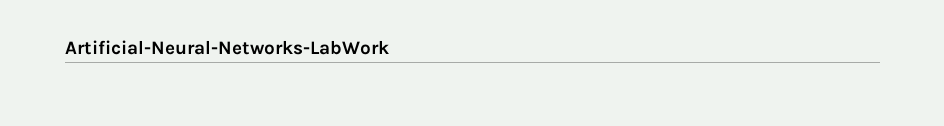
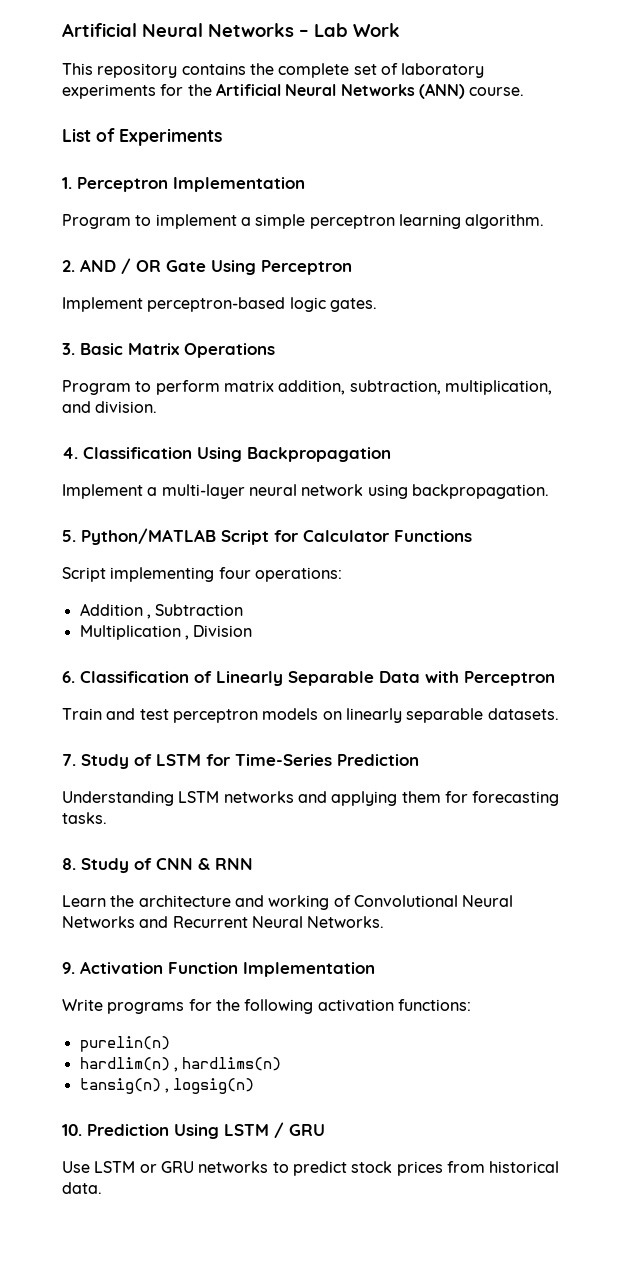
[65,40,389,55] Artificial-Neural-Networks-LabWork -> [62,23,400,37] [62,63,485,78] [62,83,525,99] [62,128,222,146] [62,177,305,192] [62,214,545,229] [62,258,352,275] [62,297,377,312] [62,343,275,358] [62,380,552,395] [62,401,158,413] [62,447,391,462] [62,484,549,499] [62,528,472,545] [62,567,342,582] [79,603,244,619] [79,625,253,640] [62,671,555,686] [62,708,559,723] [62,754,419,769] [62,791,560,806] [62,812,107,824] [62,858,253,873] [62,895,514,910] [62,916,385,928] [62,961,375,977] [62,999,471,1014] [79,1036,170,1052] [79,1057,282,1072] [79,1078,255,1094] [62,1122,325,1139] [62,1161,560,1176] [62,1182,102,1194] Artificial Neural Networks – Lab Work // This repository contains the complete set of laboratory experiments for the Artificial Neural Networks (ANN) course. // List of Experiments // 1. Perceptron Implementation // Program to implement a simple perceptron learning algorithm. // 2. AND / OR Gate Using Perceptron // Implement perceptron-based logic gates. // 3. Basic Matrix Operations // Program to perform matrix addition, subtraction, multiplication, and division. // 4. Classification Using Backpropagation // Implement a multi-layer neural network using backpropagation. // 5. Python/MATLAB Script for Calculator Functions // Script implementing four operations: // Addition , Subtraction // Multiplication , Division // 6. Classification of Linearly Separable Data with Perceptron // Train and test perceptron models on linearly separable datasets. // 7. Study of LSTM for Time-Series Prediction // Understanding LSTM networks and applying them for forecasting tasks. // 8. Study of CNN & RNN // Learn the architecture and working of Convolutional Neural Networks and Recurrent Neural Networks. // 9. Activation Function Implementation // Write programs for the following activation functions: // purelin(n) // hardlim(n) , hardlims(n) // tansig(n) , logsig(n) // 10. Prediction Using LSTM / GRU // Use LSTM or GRU networks to predict stock prices from historical data.

